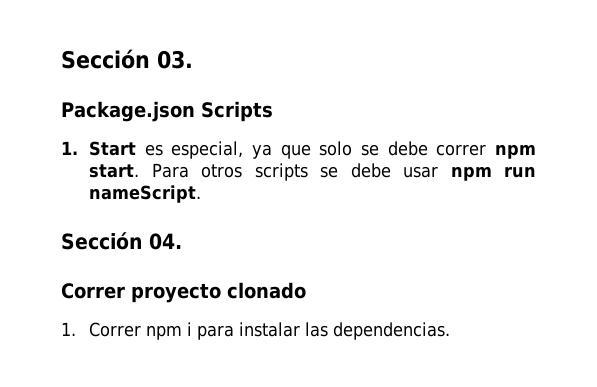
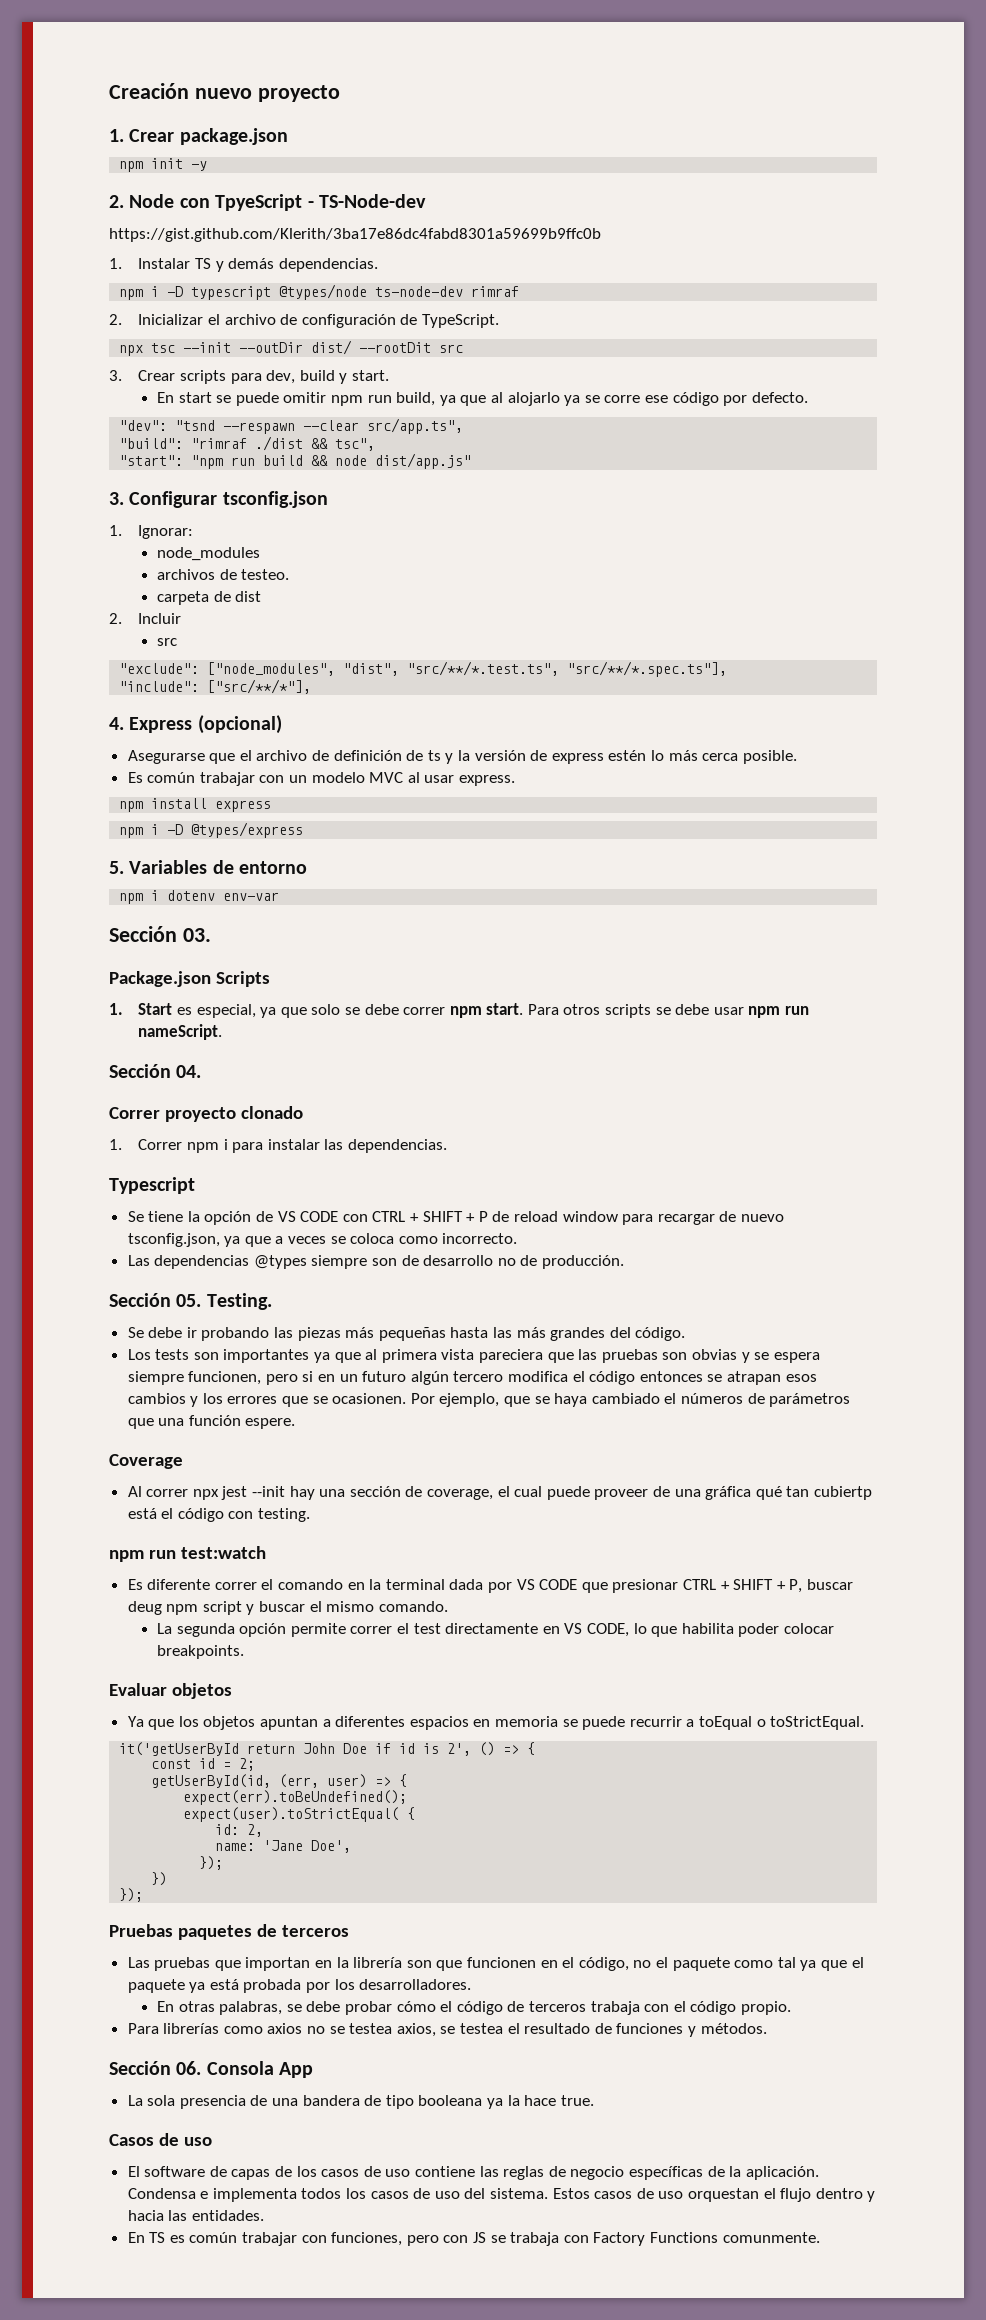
(61, 59) none -> [109,83,340,102] [109,128,288,145] [119,158,208,172] [109,194,426,211] [109,228,601,242] [109,258,378,272] [119,284,520,300] [109,314,499,328] [119,340,464,356] [109,370,389,384] [157,392,808,406] [119,418,464,434] [119,436,376,451] [119,453,472,469] [109,491,328,508] [109,525,194,539] [157,547,261,561] [157,569,290,580] [157,591,262,605] [109,613,182,624] [157,638,178,646] [119,661,728,677] [119,679,312,694] [109,715,282,734] [127,750,797,764] [127,772,516,786] [119,798,272,812] [119,822,304,838] [109,860,308,874] [119,890,280,904] Creación nuevo proyecto // 1. Crear package.json // npm init -y // 2. Node con TpyeScript - TS-Node-dev // https://gist.github.com/Klerith/3ba17e86dc4fabd8301a59699b9ffc0b // 1. Instalar TS y demás dependencias. // npm i -D typescript @types/node ts-node-dev rimraf // 2. Inicializar el archivo de configuración de TypeScript. // npx tsc --init --outDir dist/ --rootDit src // 3. Crear scripts para dev, build y start. // En start se puede omitir npm run build, ya que al alojarlo ya se corre ese código por defecto. // "dev": "tsnd --respawn --clear src/app.ts", // "build": "rimraf ./dist && tsc", // "start": "npm run build && node dist/app.js" // 3. Configurar tsconfig.json // 1. Ignorar: // node_modules // archivos de testeo. // carpeta de dist // 2. Incluir // src // "exclude": ["node_modules", "dist", "src/**/*.test.ts", "src/**/*.spec.ts"], // "include": ["src/**/*"], // 4. Express (opcional) // Asegurarse que el archivo de definición de ts y la versión de express estén lo más cerca posible. // Es común trabajar con un modelo MVC al usar express. // npm install express // npm i -D @types/express // 5. Variables de entorno // npm i dotenv env-var //
(451, 331) none -> [109,1177,195,1194] [127,1211,784,1225] [127,1233,518,1247] [127,1255,625,1269] [109,1293,272,1310] [127,1327,686,1341] [127,1349,820,1363] [127,1371,817,1385] [127,1393,851,1407] [127,1415,296,1429] [109,1454,183,1469] [127,1486,872,1500] [127,1508,311,1522] [109,1546,266,1562] [127,1579,853,1593] [127,1601,448,1615] [157,1623,834,1637] [157,1645,245,1659] [109,1683,232,1699] [127,1716,865,1730] [119,1742,536,1756] [151,1758,256,1771] [151,1774,408,1788] [183,1790,408,1805] [183,1807,416,1822] [215,1824,264,1837] [215,1840,352,1853] [199,1856,224,1870] [151,1872,168,1886] [119,1888,144,1902] [109,1924,349,1940] [127,1957,864,1971] [127,1979,472,1993] [157,2001,791,2015] [127,2023,767,2037] [109,2061,314,2078] [127,2095,594,2109] [109,2133,212,2146] [127,2166,819,2180] [127,2188,876,2202] [127,2210,264,2221] [127,2232,820,2246] // Typescript // Se tiene la opción de VS CODE con CTRL + SHIFT + P de reload window para recargar de nuevo tsconfig.json, ya que a veces se coloca como incorrecto. // Las dependencias @types siempre son de desarrollo no de producción. // Sección 05. Testing. // Se debe ir probando las piezas más pequeñas hasta las más grandes del código. // Los tests son importantes ya que al primera vista pareciera que las pruebas son obvias y se espera siempre funcionen, pero si en un futuro algún tercero modifica el código entonces se atrapan esos cambios y los errores que se ocasionen. Por ejemplo, que se haya cambiado el números de parámetros que una función espere. // Coverage // Al correr npx jest --init hay una sección de coverage, el cual puede proveer de una gráfica qué tan cubiertp está el código con testing. // npm run test:watch // Es diferente correr el comando en la terminal dada por VS CODE que presionar CTRL + SHIFT + P, buscar deug npm script y buscar el mismo comando. // La segunda opción permite correr el test directamente en VS CODE, lo que habilita poder colocar breakpoints. // Evaluar objetos // Ya que los objetos apuntan a diferentes espacios en memoria se puede recurrir a toEqual o toStrictEqual. // it('getUserById return John Doe if id is 2', () => { // const id = 2; // getUserById(id, (err, user) => { // expect(err).toBeUndefined(); // expect(user).toStrictEqual( { // id: 2, // name: 'Jane Doe', // }); // }) // }); // Pruebas paquetes de terceros // Las pruebas que importan en la librería son que funcionen en el código, no el paquete como tal ya que el paquete ya está probada por los desarrolladores. // En otras palabras, se debe probar cómo el código de terceros trabaja con el código propio. // Para librerías como axios no se testea axios, se testea el resultado de funciones y métodos. // Sección 06. Consola App // La sola presencia de una bandera de tipo booleana ya la hace true. // Casos de uso // El software de capas de los casos de uso contiene las reglas de negocio específicas de la aplicación. Condensa e implementa todos los casos de uso del sistema. Estos casos de uso orquestan el flujo dentro y hacia las entidades. // En TS es común trabajar con funciones, pero con JS se trabaja con Factory Functions comunmente.

